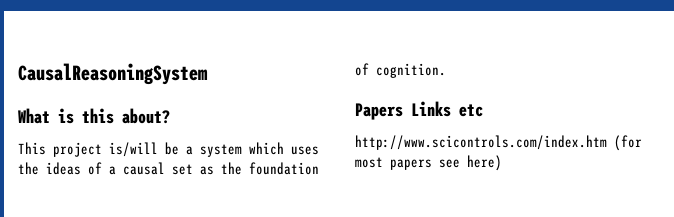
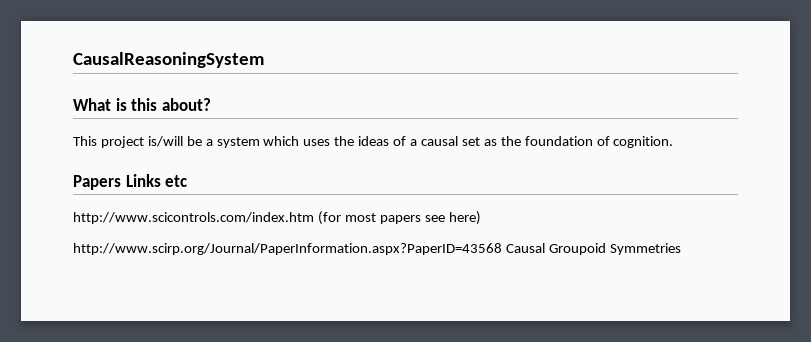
(502, 163) none -> [73,243,681,255] // http://www.scirp.org/Journal/PaperInformation.aspx?PaperID=43568 Causal Groupoid Symmetries

